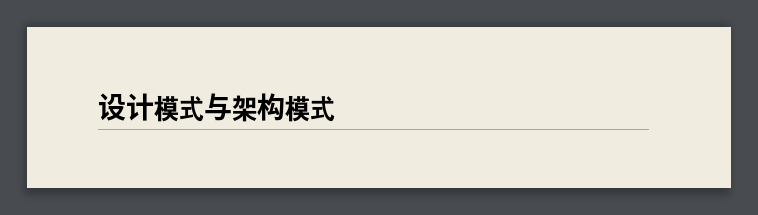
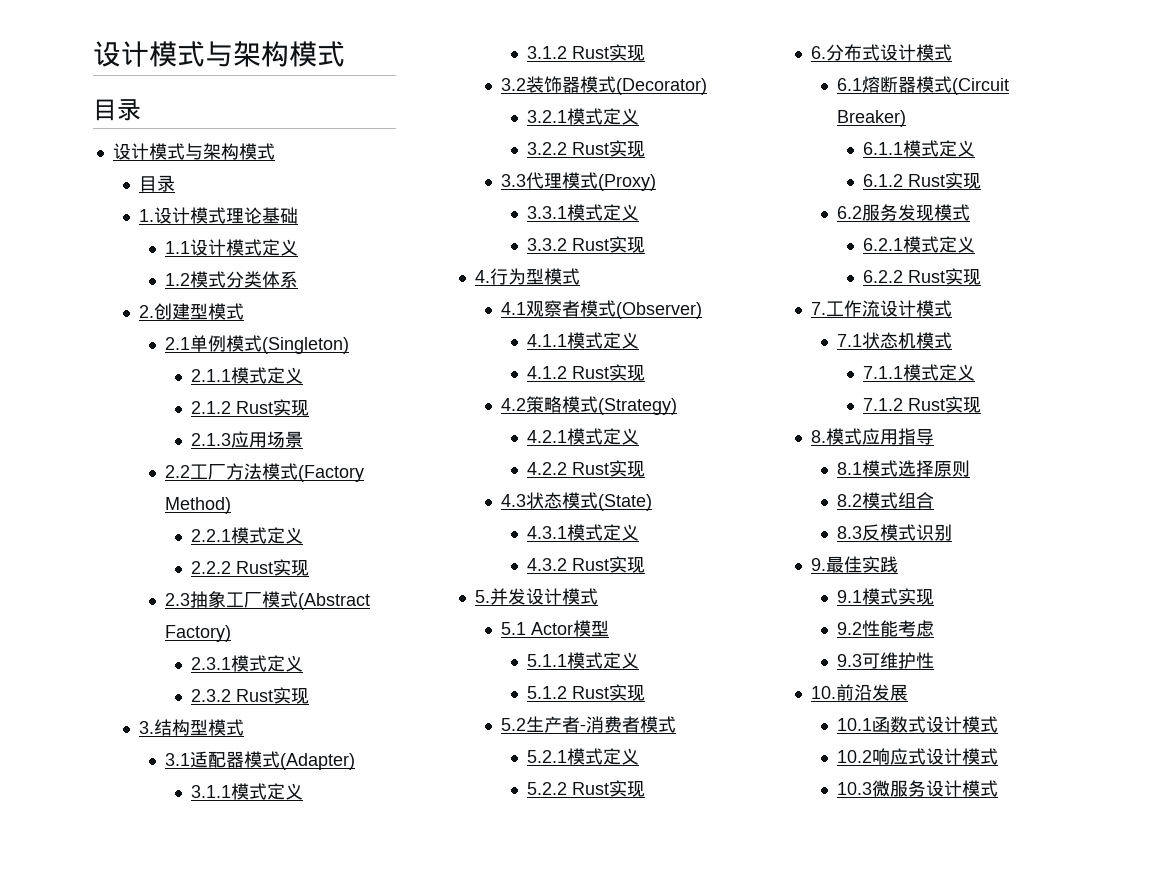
[98,93,335,122] 设计模式与架构模式 -> [93,41,345,67] [93,99,141,121] [112,143,275,160] [138,175,175,192] [138,207,298,224] [165,239,299,256] [165,271,299,288] [138,303,244,320] [165,335,350,354] [191,367,304,384] [191,399,310,416] [191,431,304,448] [165,463,365,482] [165,497,232,514] [191,527,304,544] [191,559,310,576] [165,591,371,610] [165,625,232,642] [191,655,304,672] [191,687,310,704] [138,719,244,736] [165,751,356,770] [191,783,304,800] [527,44,646,61] [501,76,708,95] [527,108,640,125] [527,140,646,157] [501,172,657,191] [527,204,640,221] [527,236,646,253] [474,268,580,285] [501,300,703,319] [527,332,640,349] [527,364,646,381] [501,396,678,415] [527,428,640,445] [527,460,646,477] [501,492,653,511] [527,524,640,541] [527,556,646,573] [474,588,598,605] [501,620,610,637] [527,652,640,669] [527,684,646,701] [501,716,677,733] [527,748,640,765] [527,780,646,797] [810,44,952,61] [837,76,1010,95] [837,110,907,127] [863,140,976,157] [863,172,982,189] [837,204,971,221] [863,236,976,253] [863,268,982,285] [810,300,952,317] [837,332,953,349] [863,364,976,381] [863,396,982,413] [810,428,934,445] [837,460,971,477] [837,492,935,509] [837,524,953,541] [810,556,898,573] [837,588,935,605] [837,620,935,637] [837,652,935,669] [810,684,908,701] [837,716,999,733] [837,748,999,765] [837,780,999,797] 设计模式与架构模式 // 目录 // 设计模式与架构模式 // 目录 // 1.设计模式理论基础 // 1.1设计模式定义 // 1.2模式分类体系 // 2.创建型模式 // 2.1单例模式(Singleton) // 2.1.1模式定义 // 2.1.2 Rust实现 // 2.1.3应用场景 // 2.2工厂方法模式(Factory Method) // 2.2.1模式定义 // 2.2.2 Rust实现 // 2.3抽象工厂模式(Abstract Factory) // 2.3.1模式定义 // 2.3.2 Rust实现 // 3.结构型模式 // 3.1适配器模式(Adapter) // 3.1.1模式定义 // 3.1.2 Rust实现 // 3.2装饰器模式(Decorator) // 3.2.1模式定义 // 3.2.2 Rust实现 // 3.3代理模式(Proxy) // 3.3.1模式定义 // 3.3.2 Rust实现 // 4.行为型模式 // 4.1观察者模式(Observer) // 4.1.1模式定义 // 4.1.2 Rust实现 // 4.2策略模式(Strategy) // 4.2.1模式定义 // 4.2.2 Rust实现 // 4.3状态模式(State) // 4.3.1模式定义 // 4.3.2 Rust实现 // 5.并发设计模式 // 5.1 Actor模型 // 5.1.1模式定义 // 5.1.2 Rust实现 // 5.2生产者-消费者模式 // 5.2.1模式定义 // 5.2.2 Rust实现 // 6.分布式设计模式 // 6.1熔断器模式(Circuit Breaker) // 6.1.1模式定义 // 6.1.2 Rust实现 // 6.2服务发现模式 // 6.2.1模式定义 // 6.2.2 Rust实现 // 7.工作流设计模式 // 7.1状态机模式 // 7.1.1模式定义 // 7.1.2 Rust实现 // 8.模式应用指导 // 8.1模式选择原则 // 8.2模式组合 // 8.3反模式识别 // 9.最佳实践 // 9.1模式实现 // 9.2性能考虑 // 9.3可维护性 // 10.前沿发展 // 10.1函数式设计模式 // 10.2响应式设计模式 // 10.3微服务设计模式

